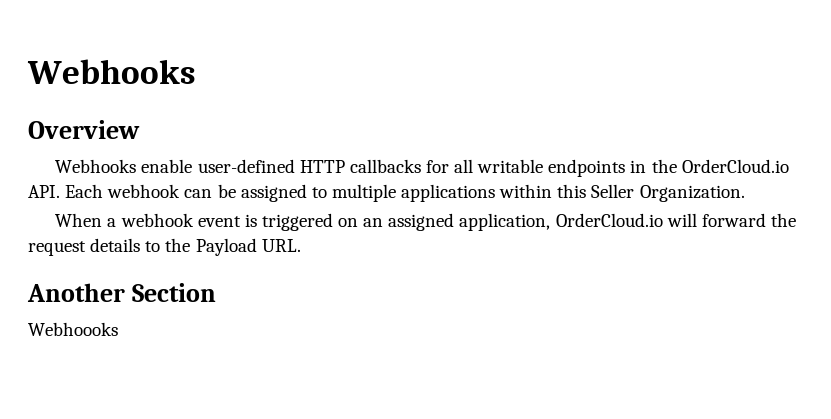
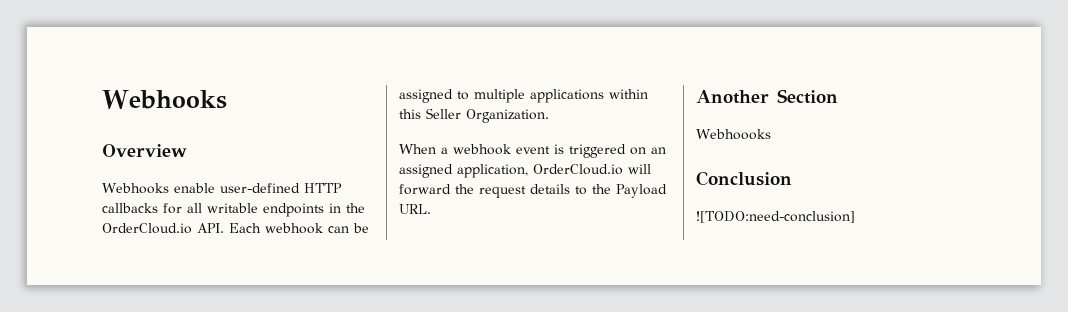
(118, 329) none -> [696,171,792,186] [696,211,855,223] // Conclusion // ![TODO:need-conclusion]

